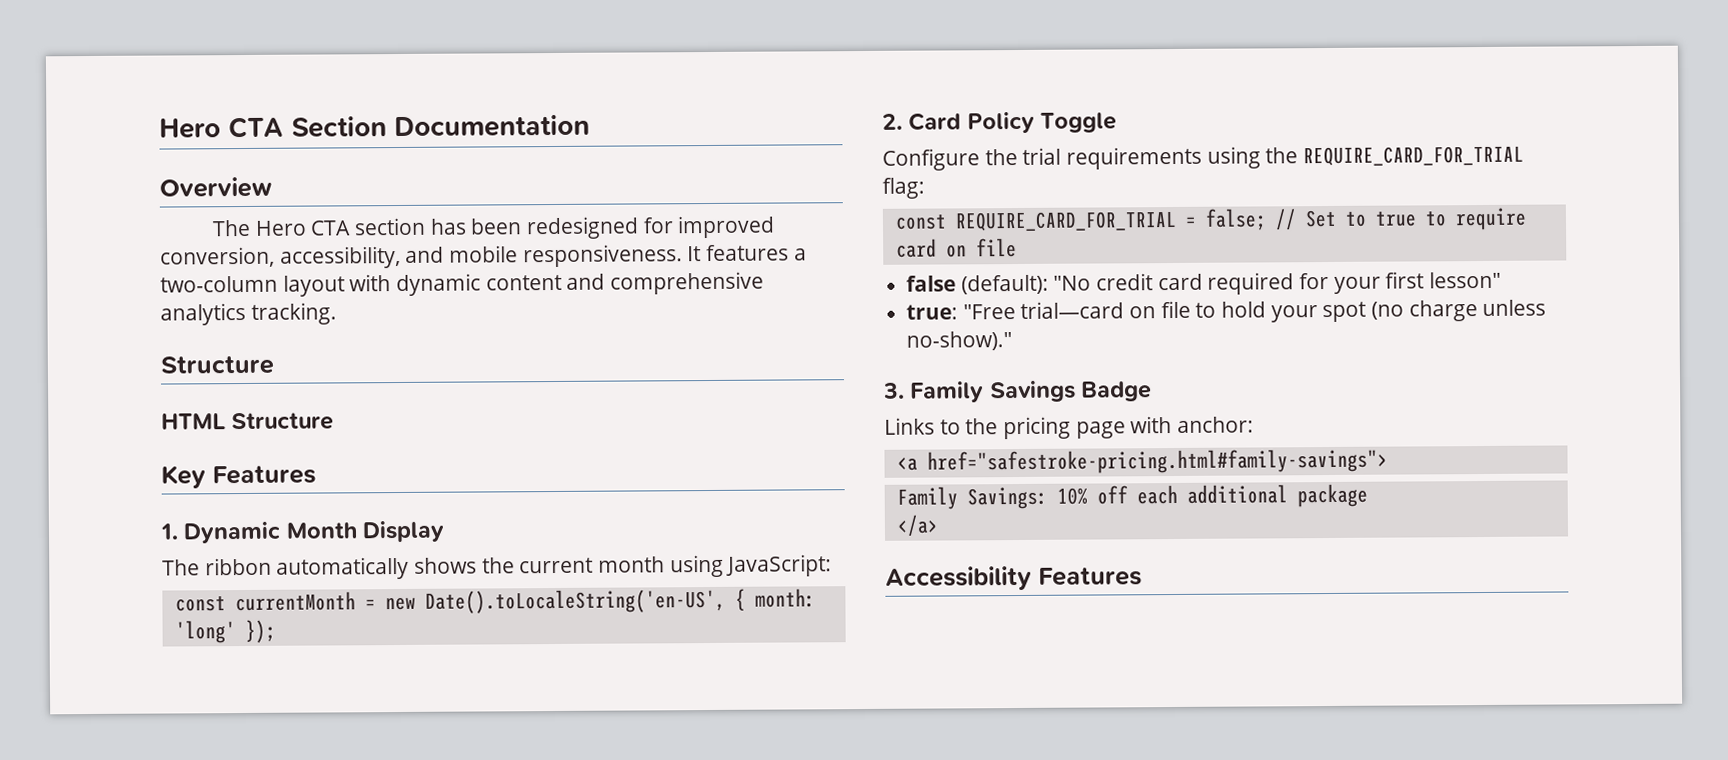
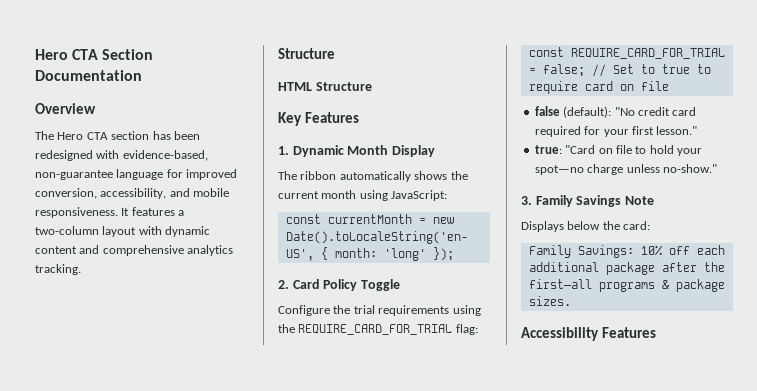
(639, 228) none -> [96,150,208,161] [35,169,164,180] with evidence-based, non-guarantee language
[1429,271,1502,289] lesson" -> [656,126,698,135] lesson."
[962,301,1125,320] "Free trial—card -> [565,145,596,154] "Card
[1322,301,1405,323] spot (no -> [534,165,584,175] spot—no
[906,331,1013,351] no-show)." -> [662,164,717,173] no-show."
[1081,381,1153,402] [884,416,1255,440] [896,448,1388,475] Badge // Links to the pricing page with anchor: // <a href="safestroke-pricing.html#family-savings"> -> [624,196,654,205] [521,221,651,232] Note // Displays below the card:
[896,514,939,537] // </a> -> [661,262,725,272] [528,279,725,292] [528,296,571,306] after the first—all programs & package sizes.

